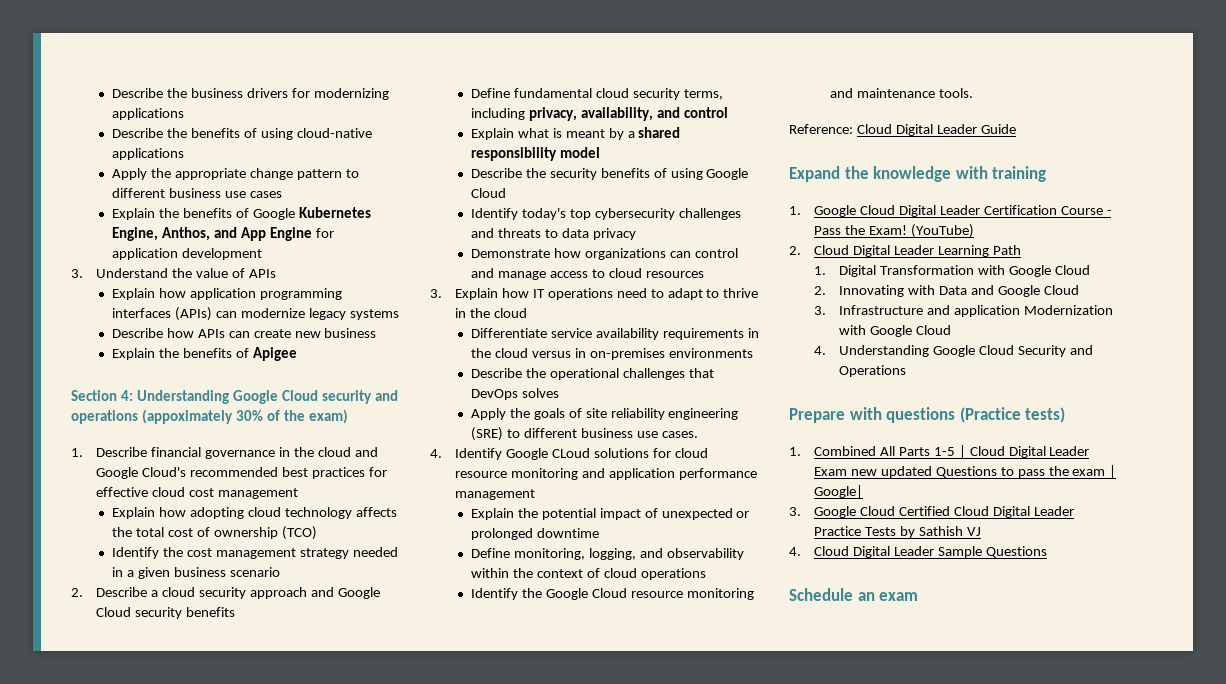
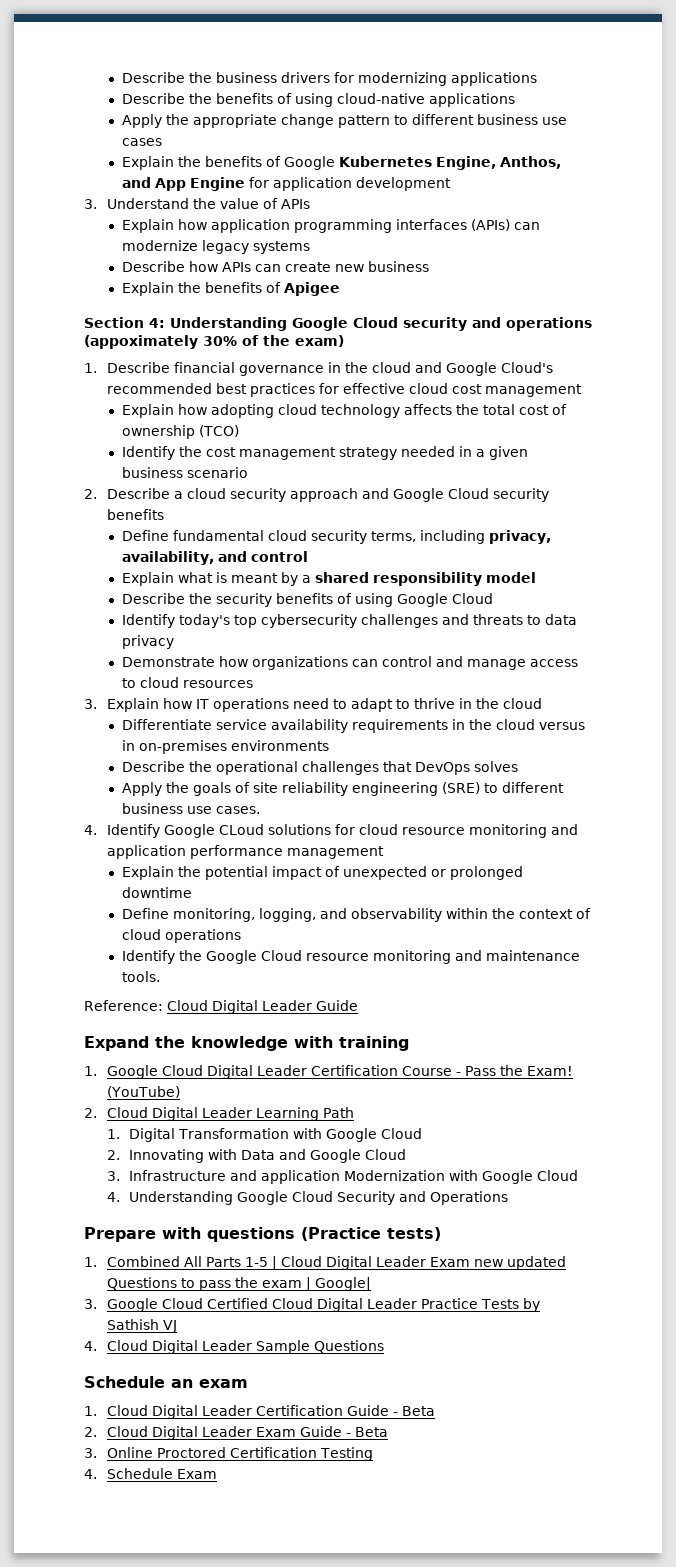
(919, 596) none -> [84,1405,435,1419] [84,1426,388,1440] [84,1447,373,1461] [84,1468,217,1479] // 1. Cloud Digital Leader Certification Guide - Beta // 2. Cloud Digital Leader Exam Guide - Beta // 3. Online Proctored Certification Testing // 4. Schedule Exam

